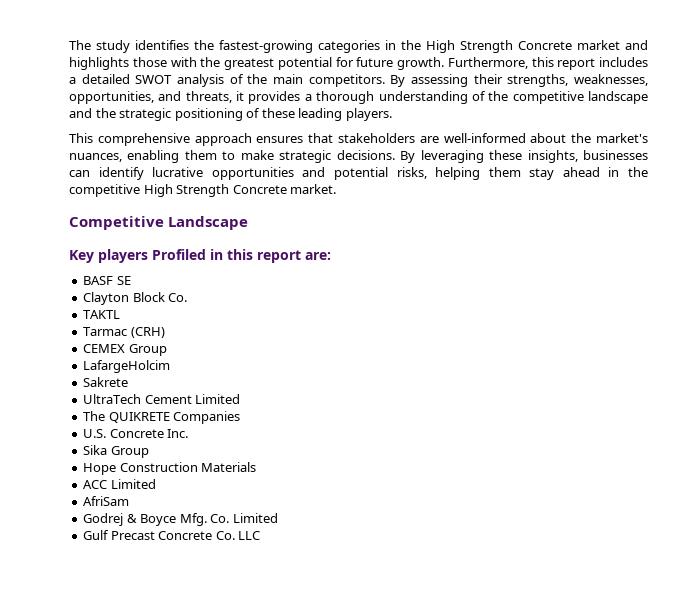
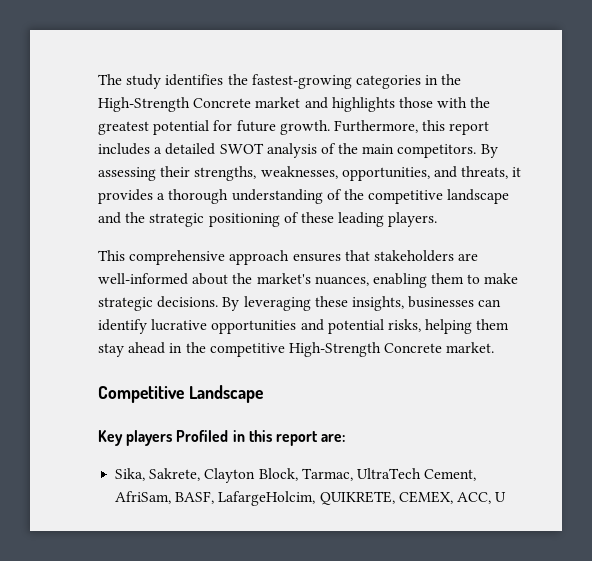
[426,40,513,53] High Strength -> [98,97,190,112] High-Strength
[143,184,230,197] High Strength -> [288,342,381,357] High-Strength
[83,276,131,285] [83,292,188,305] [83,310,121,319] [83,327,165,338] [83,344,167,356] [83,360,171,373] [83,377,129,387] [83,394,241,404] [83,411,241,424] [83,429,189,438] [83,445,149,458] [83,462,257,475] [83,479,156,489] [83,496,130,506] [83,513,278,526] [83,530,261,540] BASF SE // Clayton Block Co. // TAKTL // Tarmac (CRH) // CEMEX Group // LafargeHolcim // Sakrete // UltraTech Cement Limited // The QUIKRETE Companies // U.S. Concrete Inc. // Sika Group // Hope Construction Materials // ACC Limited // AfriSam // Godrej & Boyce Mfg. Co. Limited // Gulf Precast Concrete Co. LLC -> [115,468,477,483] [115,491,507,506] Sika, Sakrete, Clayton Block, Tarmac, UltraTech Cement, AfriSam, BASF, LafargeHolcim, QUIKRETE, CEMEX, ACC, U

